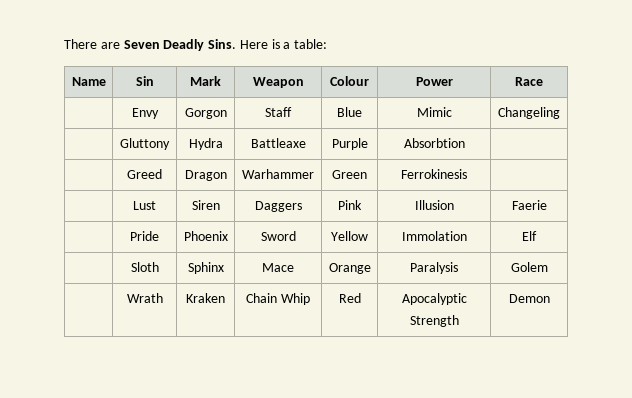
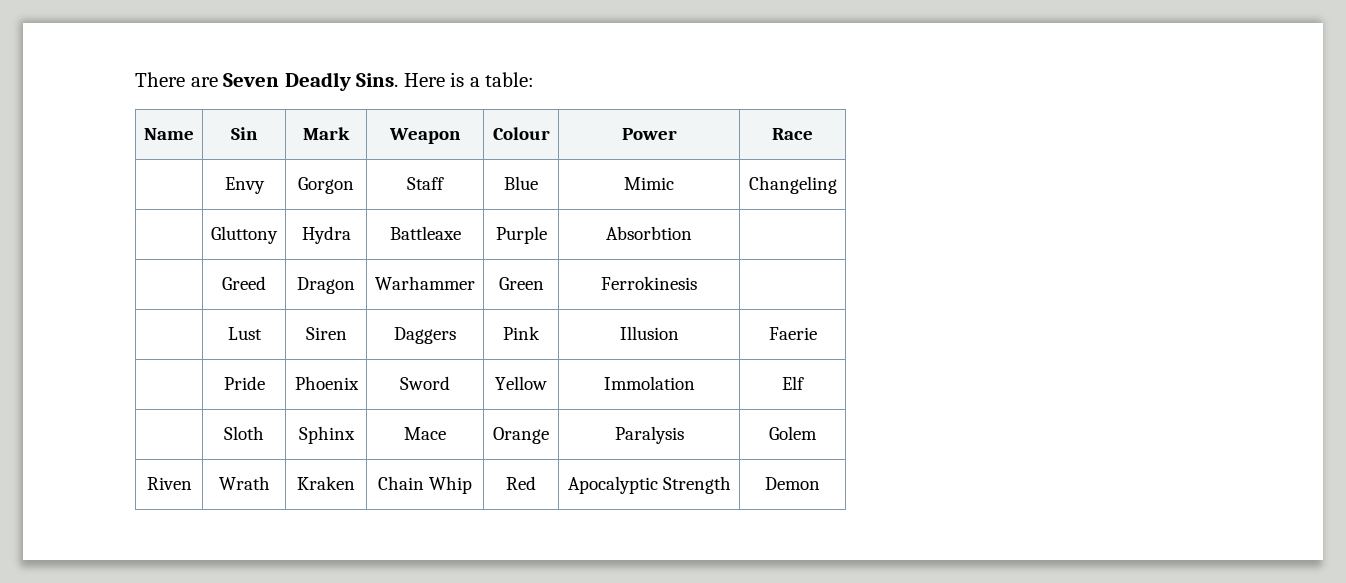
(548, 267) none -> [146,477,192,490] Riven

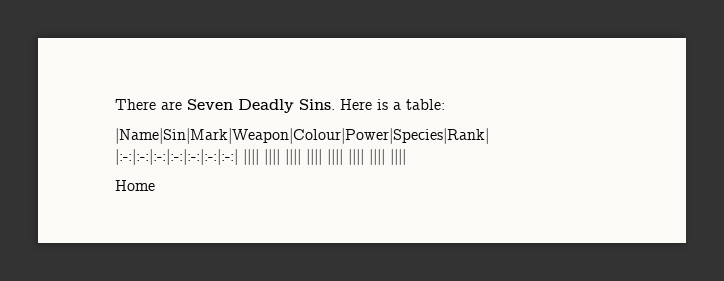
[144,128,194,140] [231,127,258,140] [303,127,350,140] [389,128,461,144] [492,127,550,140] [621,128,677,140] [772,128,813,140] [224,177,265,194] [298,177,354,194] [407,177,444,190] [504,176,538,190] [624,177,674,190] [748,176,837,194] [211,226,278,244] [301,226,351,244] [389,226,461,240] [495,226,547,244] [606,226,692,240] [222,276,266,290] [297,277,355,294] [375,276,475,290] [498,277,544,290] [601,276,697,290] [227,327,262,340] [305,327,347,340] [394,327,456,344] [503,326,540,340] [619,326,679,340] [768,327,817,340] [223,376,265,390] [294,376,359,390] [400,376,450,390] [495,376,547,390] [603,376,695,390] [782,376,804,390] [224,426,264,440] [298,426,355,444] [404,427,446,440] [493,427,549,444] [614,426,684,444] [769,426,817,440] [146,477,192,490] [218,476,270,490] [297,476,355,490] [378,476,472,494] [506,476,536,490] [567,476,731,494] [765,477,820,490] // Name | Sin | Mark | Weapon | Colour | Power | Race // | Envy | Gorgon | Staff | Blue | Mimic | Changeling // | Gluttony | Hydra | Battleaxe | Purple | Absorbtion | // | Greed | Dragon | Warhammer | Green | Ferrokinesis | // | Lust | Siren | Daggers | Pink | Illusion | Faerie // | Pride | Phoenix | Sword | Yellow | Immolation | Elf // | Sloth | Sphinx | Mace | Orange | Paralysis | Golem // Riven | Wrath | Kraken | Chain Whip | Red | Apocalyptic Strength | Demon -> [115,128,489,144] [115,149,406,165] [115,180,155,191] // |Name|Sin|Mark|Weapon|Colour|Power|Species|Rank| |:-:|:-:|:-:|:-:|:-:|:-:|:-:| |||| |||| |||| |||| |||| |||| |||| |||| // Home

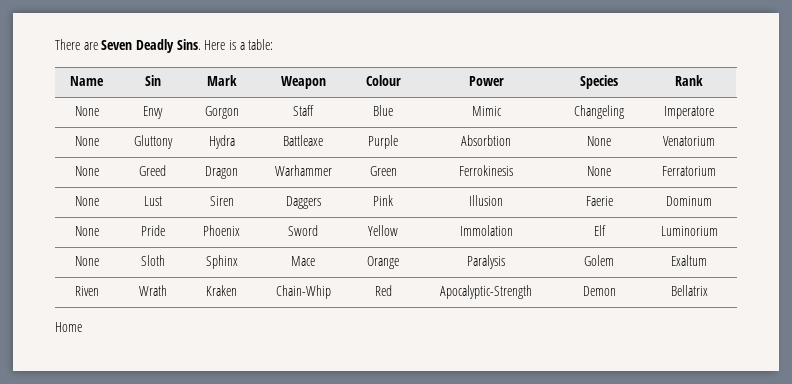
[115,128,489,144] [115,149,406,165] // |Name|Sin|Mark|Weapon|Colour|Power|Species|Rank| |:-:|:-:|:-:|:-:|:-:|:-:|:-:| |||| |||| |||| |||| |||| |||| |||| |||| -> [70,76,104,86] [144,75,161,86] [206,75,237,86] [280,76,326,89] [365,75,401,86] [468,76,504,86] [580,75,618,89] [675,75,703,86] [74,106,99,116] [143,106,163,119] [204,106,239,119] [293,105,314,116] [373,105,393,116] [471,106,502,116] [574,105,624,119] [664,106,714,119] [74,136,99,146] [133,135,173,149] [208,135,235,149] [283,135,323,146] [368,135,398,149] [461,135,511,146] [587,136,611,146] [663,136,715,146] [74,166,99,176] [139,165,166,176] [205,166,238,179] [274,165,332,176] [369,166,397,176] [459,165,513,176] [587,166,611,176] [662,166,716,176] [74,196,99,206] [143,196,162,206] [209,196,234,206] [285,196,321,209] [373,195,393,206] [469,195,503,206] [585,196,613,206] [666,196,712,206] [74,226,99,236] [140,225,165,236] [203,225,240,236] [288,225,318,236] [368,225,398,236] [459,225,513,236] [593,225,606,236] [660,226,718,236] [74,256,99,266] [140,255,165,266] [205,255,238,269] [291,256,315,266] [367,256,399,269] [467,255,505,269] [584,255,614,266] [671,255,707,266] [74,286,99,296] [138,285,167,296] [206,285,237,296] [275,285,331,299] [374,285,392,296] [440,285,532,299] [582,286,616,296] [670,285,708,296] // Name | Sin | Mark | Weapon | Colour | Power | Species | Rank // None | Envy | Gorgon | Staff | Blue | Mimic | Changeling | Imperatore // None | Gluttony | Hydra | Battleaxe | Purple | Absorbtion | None | Venatorium // None | Greed | Dragon | Warhammer | Green | Ferrokinesis | None | Ferratorium // None | Lust | Siren | Daggers | Pink | Illusion | Faerie | Dominum // None | Pride | Phoenix | Sword | Yellow | Immolation | Elf | Luminorium // None | Sloth | Sphinx | Mace | Orange | Paralysis | Golem | Exaltum // Riven | Wrath | Kraken | Chain-Whip | Red | Apocalyptic-Strength | Demon | Bellatrix

